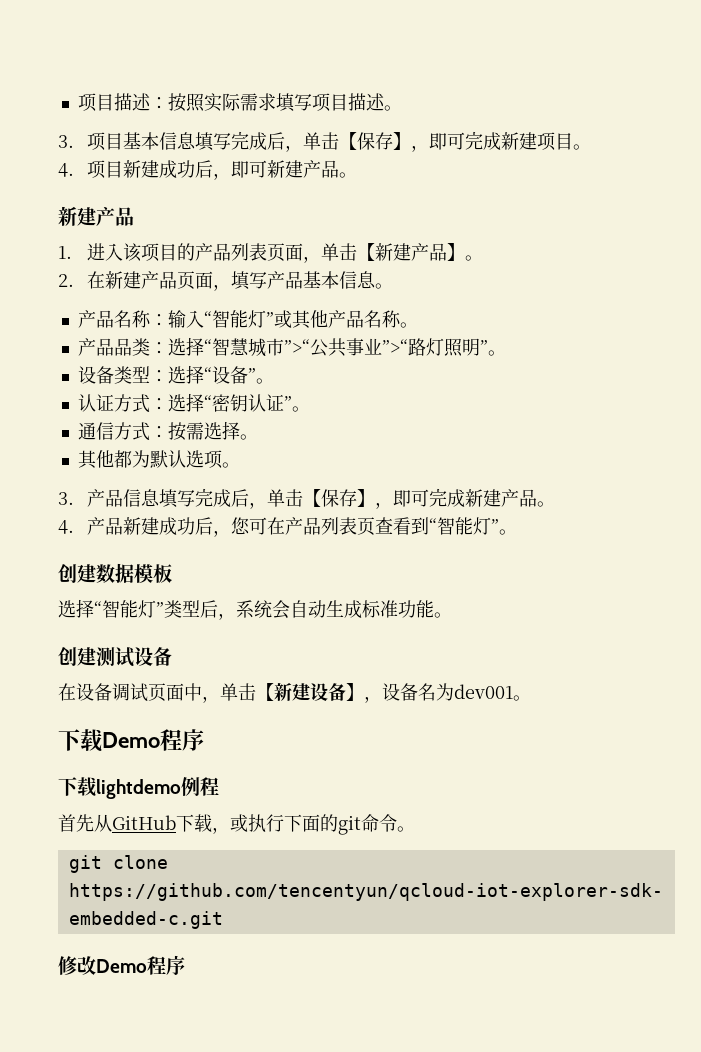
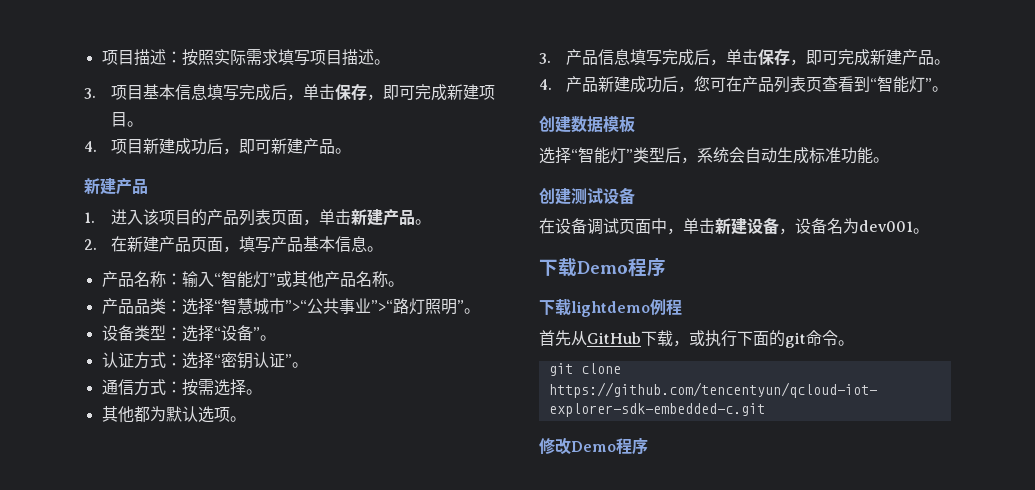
[339,132,412,150] 【保存】 -> [334,84,367,100] 保存
[357,243,466,261] 【新建产品】 -> [350,209,415,226] 新建产品
[303,489,376,507] 【保存】 -> [757,49,790,65] 保存
[256,683,274,701] 【 -> (715, 226) none
[346,683,364,701] 】 -> (779, 226) none

